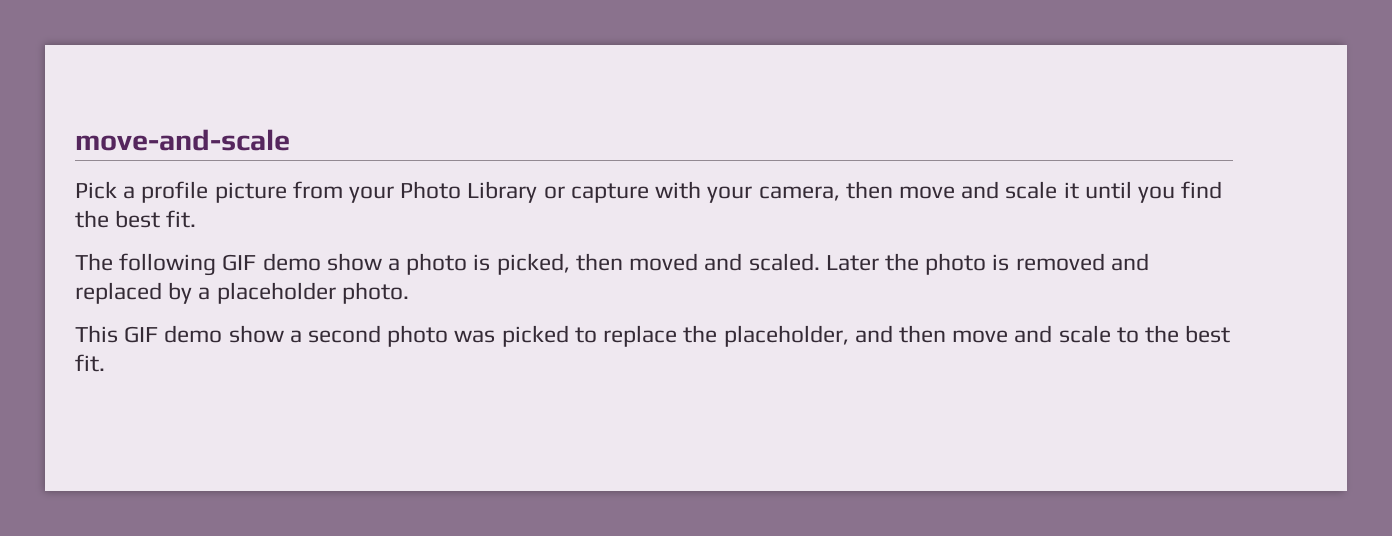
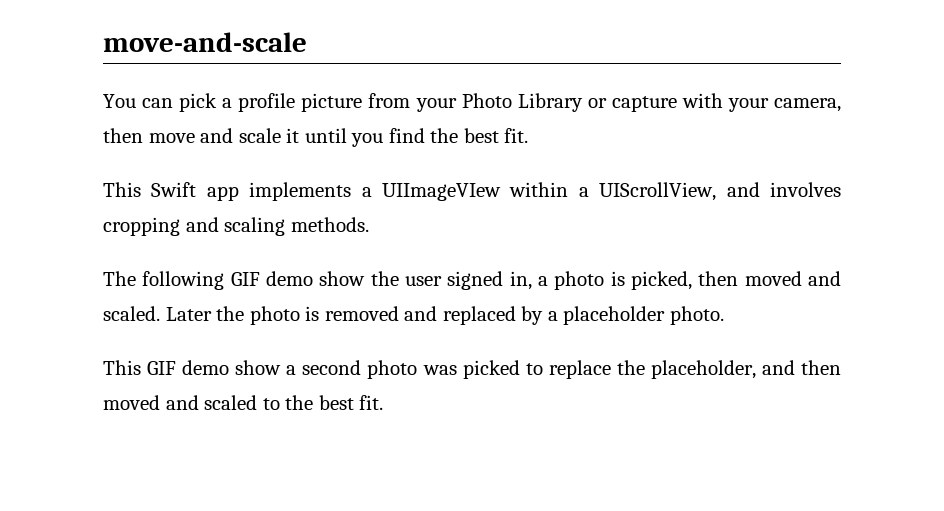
[75,181,117,199] Pick -> [103,93,218,112] You can pick
(197, 219) none -> [103,182,841,201] [103,217,369,236] // This Swift app implements a UIImageVIew within a UIScrollView, and involves cropping and scaling methods.
(382, 262) none -> [370,271,532,290] the user signed in,
[952,325,1111,343] move and scale -> [103,395,258,410] moved and scaled

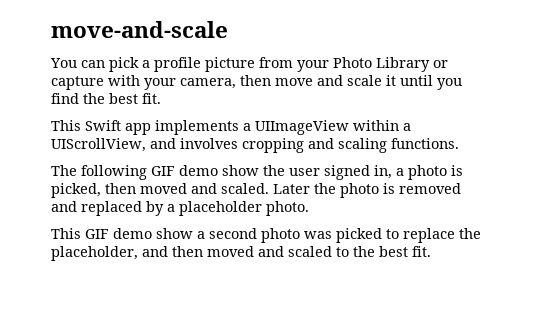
[382,183,501,201] UIImageVIew -> [255,120,349,135] UIImageView
[290,217,369,232] methods. -> [391,138,459,149] functions.

